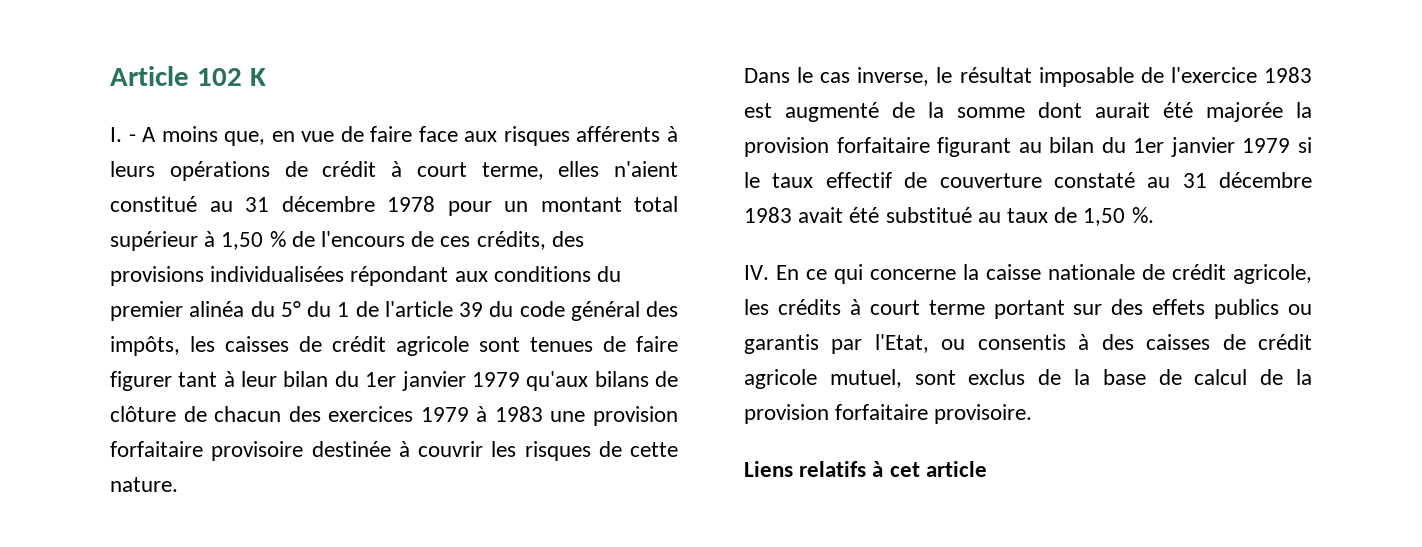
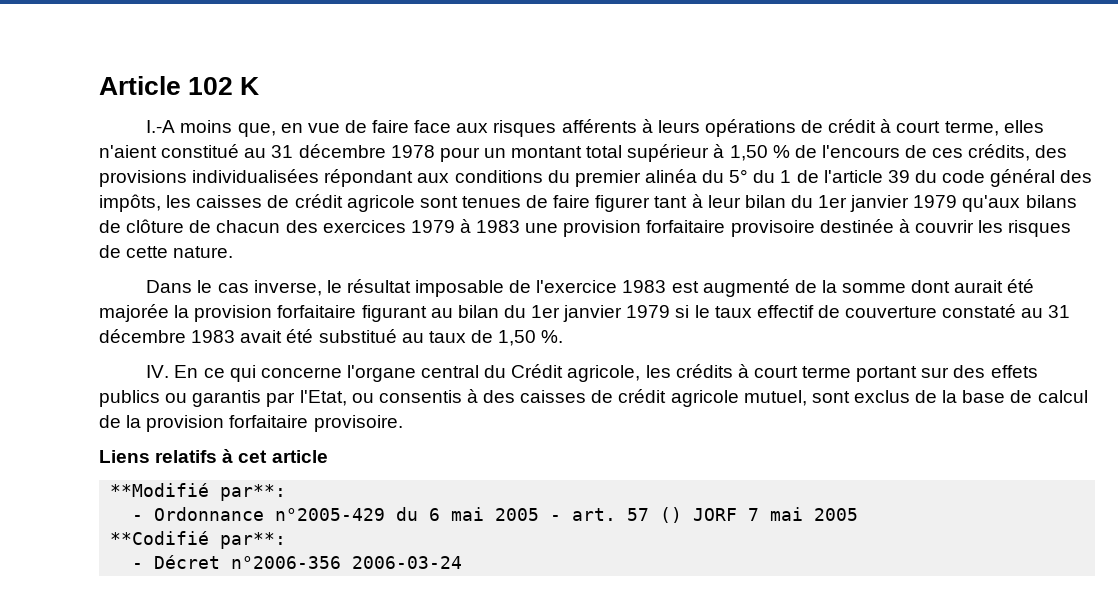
[110,127,157,142] I. - A -> [146,120,176,133] I.-A
[963,264,1226,280] la caisse nationale de crédit -> [346,364,564,382] l'organe central du Crédit
(987, 469) none -> [110,483,287,501] [132,507,859,523] [110,531,287,549] [132,555,463,569] // **Modifié par**: // - Ordonnance n°2005-429 du 6 mai 2005 - art. 57 () JORF 7 mai 2005 // **Codifié par**: // - Décret n°2006-356 2006-03-24

